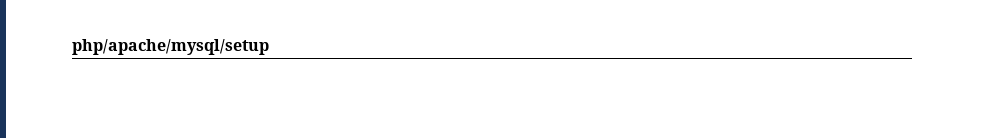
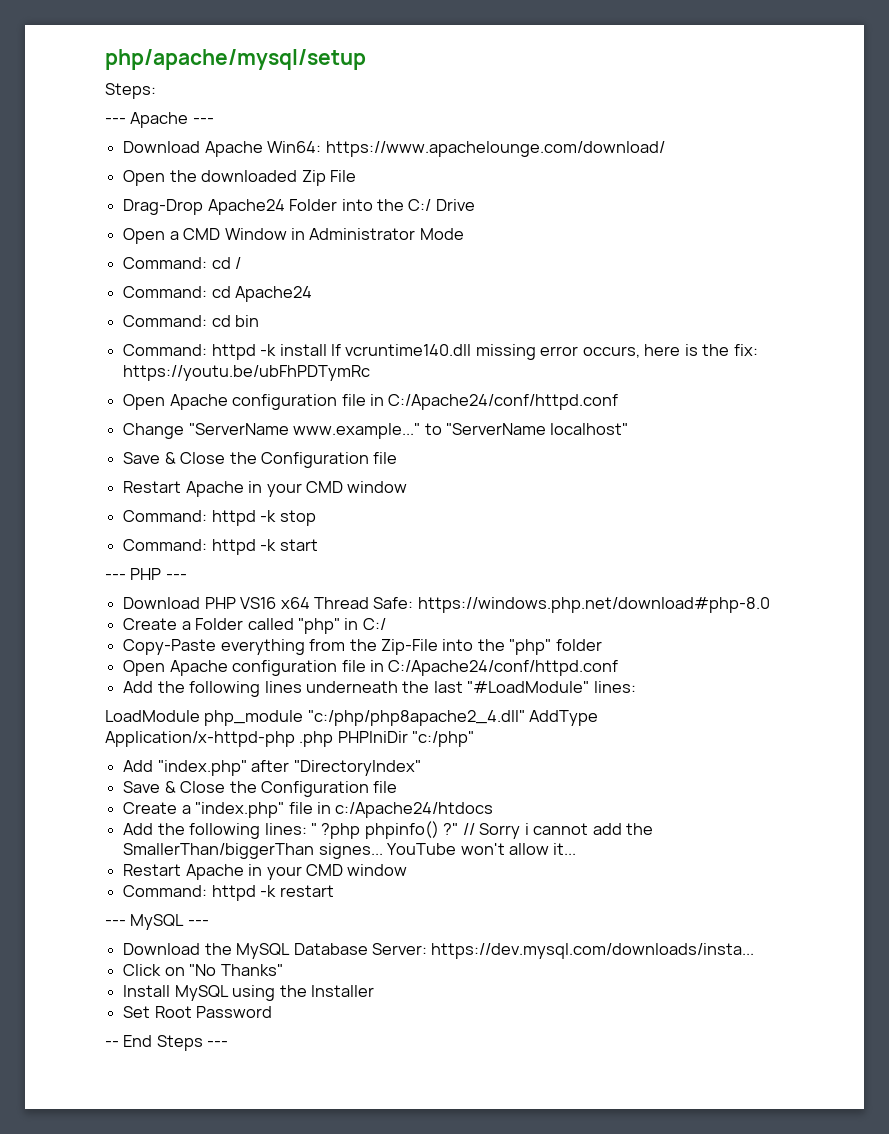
(269, 47) none -> [105,83,156,99] [105,112,214,128] [123,141,665,157] [123,170,356,186] [123,199,475,215] [123,228,464,244] [123,257,242,269] [123,286,313,302] [123,315,260,327] [123,344,758,360] [123,365,371,381] [123,394,619,410] [123,423,629,439] [123,452,398,468] [123,481,408,497] [123,510,316,526] [123,539,318,555] [105,568,187,580] [123,597,770,613] [123,618,386,634] [123,639,602,655] [123,660,619,676] [123,681,636,697] [105,710,599,726] [105,731,475,747] [123,760,421,776] [123,781,398,797] [123,802,494,818] [123,821,654,839] [123,843,577,859] [123,864,408,880] [123,885,334,901] [105,914,209,930] [123,943,755,959] [123,964,283,976] [123,985,374,1001] [123,1006,273,1018] [105,1035,229,1051] // Steps: // --- Apache --- // Download Apache Win64: https://www.apachelounge.com/download/ // Open the downloaded Zip File // Drag-Drop Apache24 Folder into the C:/ Drive // Open a CMD Window in Administrator Mode // Command: cd / // Command: cd Apache24 // Command: cd bin // Command: httpd -k install If vcruntime140.dll missing error occurs, here is the fix: https://youtu.be/ubFhPDTymRc // Open Apache configuration file in C:/Apache24/conf/httpd.conf // Change "ServerName www.example..." to "ServerName localhost" // Save & Close the Configuration file // Restart Apache in your CMD window // Command: httpd -k stop // Command: httpd -k start // --- PHP --- // Download PHP VS16 x64 Thread Safe: https://windows.php.net/download#php-8.0 // Create a Folder called "php" in C:/ // Copy-Paste everything from the Zip-File into the "php" folder // Open Apache configuration file in C:/Apache24/conf/httpd.conf // Add the following lines underneath the last "#LoadModule" lines: // LoadModule php_module "c:/php/php8apache2_4.dll" AddType Application/x-httpd-php .php PHPIniDir "c:/php" // Add "index.php" after "DirectoryIndex" // Save & Close the Configuration file // Create a "index.php" file in c:/Apache24/htdocs // Add the following lines: " ?php phpinfo() ?" // Sorry i cannot add the SmallerThan/biggerThan signes... YouTube won't allow it... // Restart Apache in your CMD window // Command: httpd -k restart // --- MySQL --- // Download the MySQL Database Server: https://dev.mysql.com/downloads/insta... // Click on "No Thanks" // Install MySQL using the Installer // Set Root Password // -- End Steps ---

